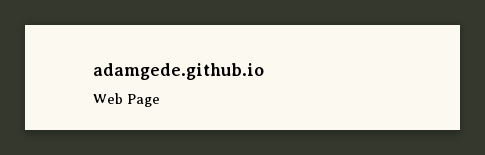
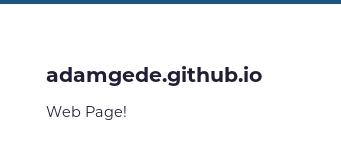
[127,94,160,107] Page -> [85,106,127,120] Page!

